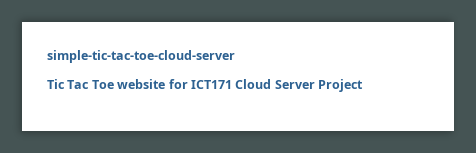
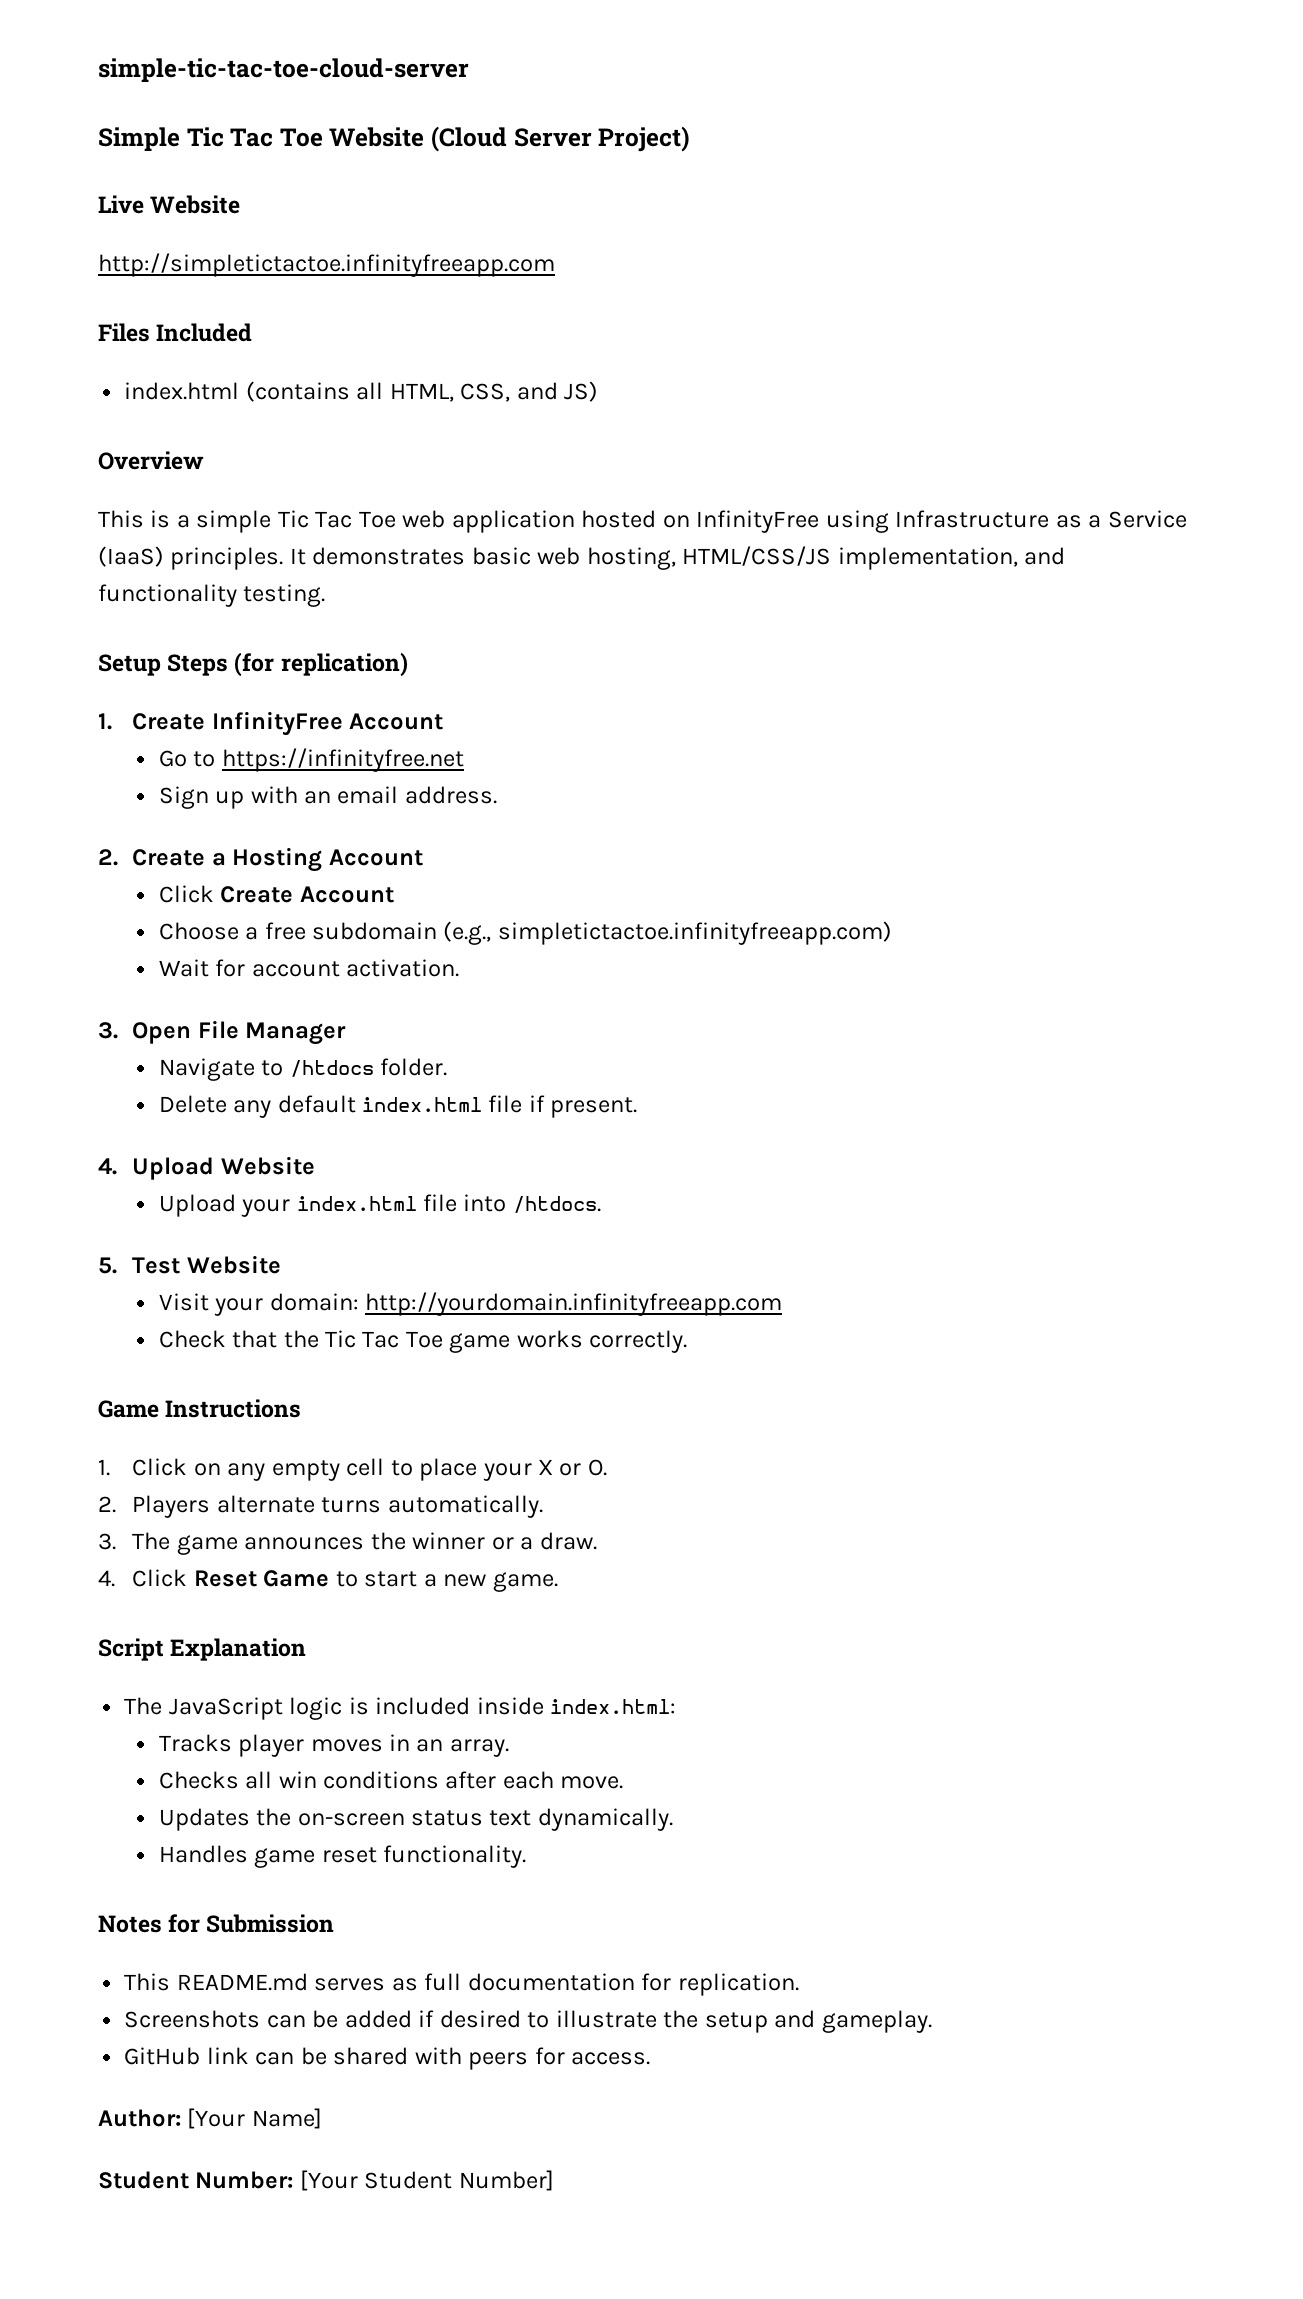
[47,79,363,92] Tic Tac Toe website for ICT171 Cloud Server Project -> [98,126,691,152] [98,195,241,214] [98,253,555,277] [98,323,253,342] [124,381,599,402] [98,451,204,470] [98,510,1187,533] [98,546,1066,570] [98,584,326,607] [98,652,408,677] [98,711,444,736] [158,748,464,772] [158,786,497,809] [98,847,423,872] [158,885,394,903] [158,921,892,945] [158,959,459,977] [98,1020,347,1045] [158,1058,447,1081] [158,1095,638,1118] [98,1156,315,1180] [158,1194,601,1217] [98,1255,281,1274] [158,1292,782,1316] [158,1330,688,1353] [98,1399,302,1418] [98,1458,607,1481] [98,1495,543,1518] [98,1532,597,1555] [98,1569,558,1592] [98,1638,307,1661] [124,1697,677,1720] [158,1734,509,1757] [158,1771,624,1789] [158,1808,673,1831] [158,1845,526,1868] [98,1914,335,1933] [124,1973,799,1996] [124,2010,932,2033] [124,2047,651,2070] [98,2108,322,2129] [98,2170,554,2191] Simple Tic Tac Toe Website (Cloud Server Project) // Live Website // http://simpletictactoe.infinityfreeapp.com // Files Included // index.html (contains all HTML, CSS, and JS) // Overview // This is a simple Tic Tac Toe web application hosted on InfinityFree using Infrastructure as a Service (IaaS) principles. It demonstrates basic web hosting, HTML/CSS/JS implementation, and functionality testing. // Setup Steps (for replication) // 1. Create InfinityFree Account // Go to https://infinityfree.net // Sign up with an email address. // 2. Create a Hosting Account // Click Create Account // Choose a free subdomain (e.g., simpletictactoe.infinityfreeapp.com) // Wait for account activation. // 3. Open File Manager // Navigate to /htdocs folder. // Delete any default index.html file if present. // 4. Upload Website // Upload your index.html file into /htdocs. // 5. Test Website // Visit your domain: http://yourdomain.infinityfreeapp.com // Check that the Tic Tac Toe game works correctly. // Game Instructions // 1. Click on any empty cell to place your X or O. // 2. Players alternate turns automatically. // 3. The game announces the winner or a draw. // 4. Click Reset Game to start a new game. // Script Explanation // The JavaScript logic is included inside index.html: // Tracks player moves in an array. // Checks all win conditions after each move. // Updates the on-screen status text dynamically. // Handles game reset functionality. // Notes for Submission // This README.md serves as full documentation for replication. // Screenshots can be added if desired to illustrate the setup and gameplay. // GitHub link can be shared with peers for access. // Author: [Your Name] // Student Number: [Your Student Number]

